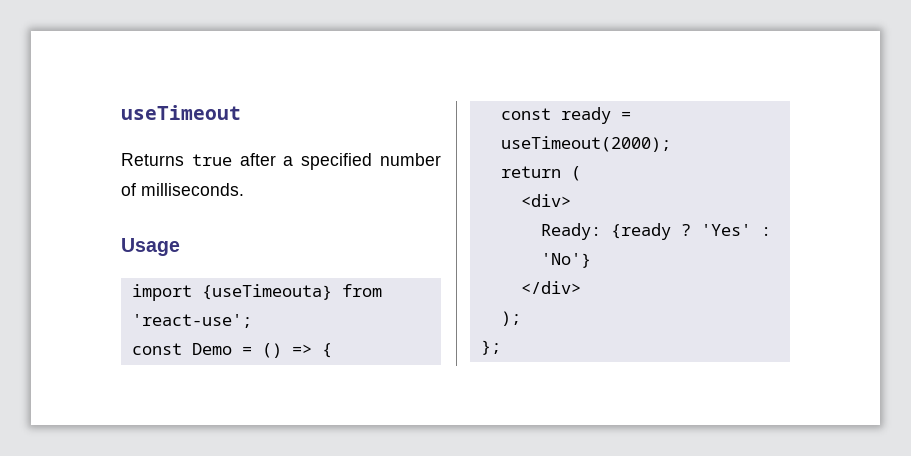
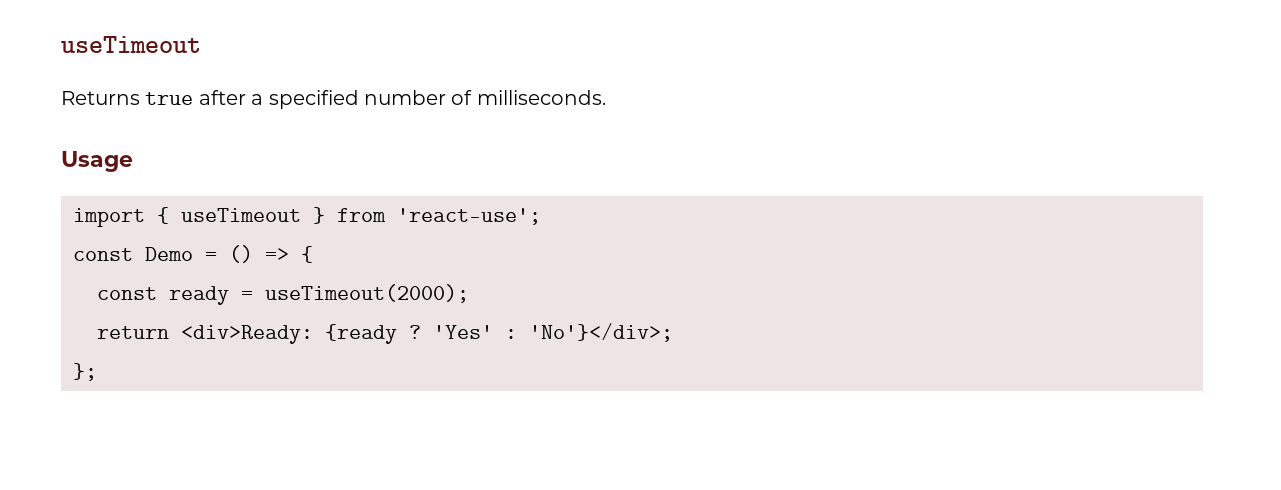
[201,284,332,300] {useTimeouta} -> [157,207,325,224] { useTimeout }
[570,166,581,181] [520,194,571,207] [540,223,601,240] ( // <div> // Ready: -> [181,325,313,344] <div>Ready:
[540,253,591,268] [520,281,581,294] [500,311,521,326] 'No'} // </div> // ); -> [529,323,673,342] 'No'}</div>;

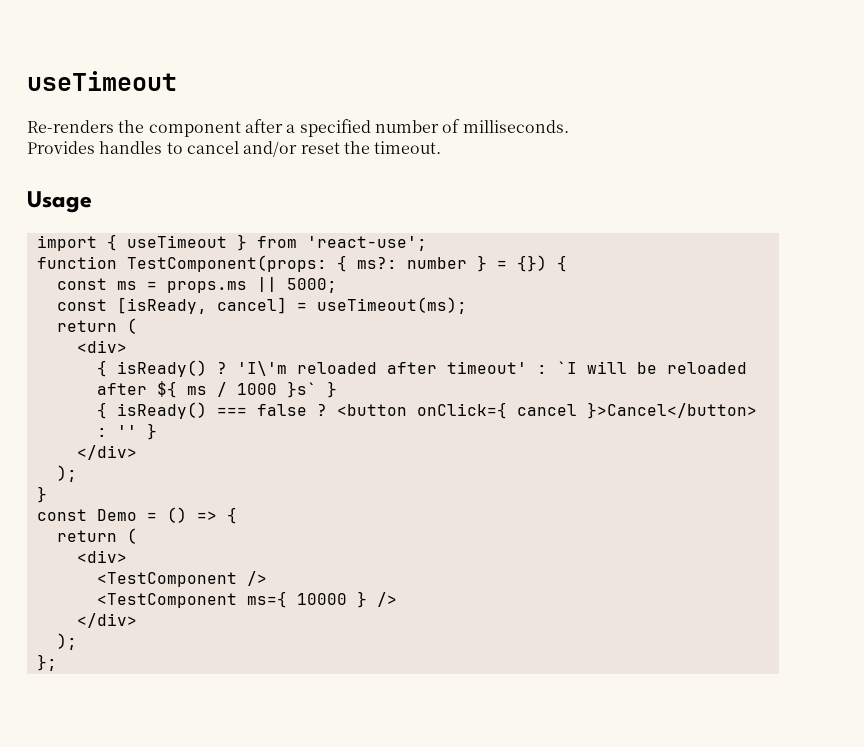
[61,91,194,105] Returns true -> [27,120,241,137] Re-renders the component
(606, 97) none -> [27,141,442,157] // Provides handles to cancel and/or reset the timeout.
(541, 216) none -> [36,255,567,272] [56,277,337,293] [56,297,467,314] [56,318,137,334] [76,340,127,353] [96,360,747,377] [96,381,337,398] [96,402,757,419] [96,423,157,440] [76,445,137,460] [56,465,77,482] [36,486,47,503] // function TestComponent(props: { ms?: number } = {}) { // const ms = props.ms || 5000; // const [isReady, cancel] = useTimeout(ms); // return ( // <div> // { isReady() ? 'I\'m reloaded after timeout' : `I will be reloaded after ${ ms / 1000 }s` } // { isReady() === false ? <button onClick={ cancel }>Cancel</button> : '' } // </div> // ); // }
[97,284,469,305] [97,323,673,344] const ready = useTimeout(2000); // return <div>Ready: {ready ? 'Yes' : 'No'}</div>; -> [56,528,137,544] [76,550,127,563] [96,571,267,587] [96,591,397,608] [76,613,137,628] [56,633,77,650] return ( // <div> // <TestComponent /> // <TestComponent ms={ 10000 } /> // </div> // );

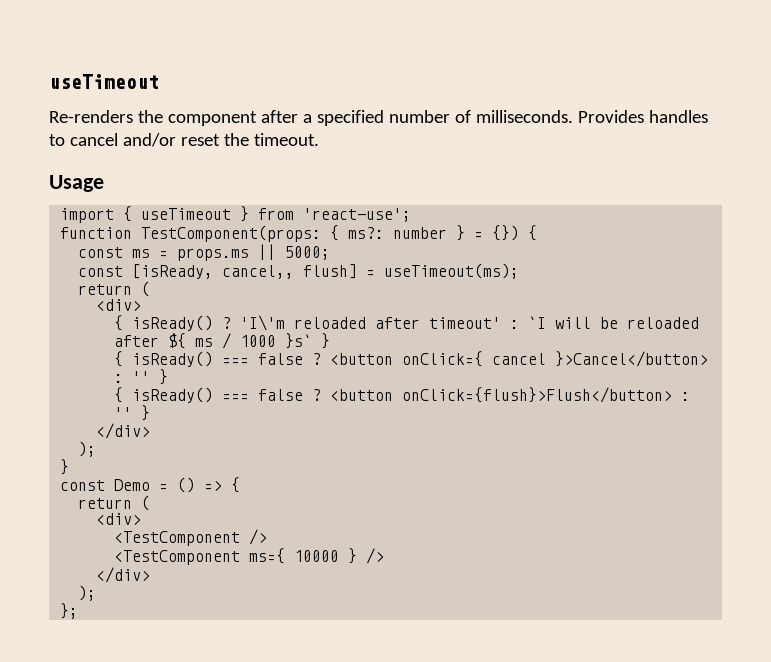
(569, 126) // -> (573, 116) none
[216,297,287,314] cancel] -> [222,264,358,279] cancel,, flush]
(157, 431) none -> [114,387,691,403] [114,405,151,421] // { isReady() === false ? <button onClick={flush}>Flush</button> : '' }

